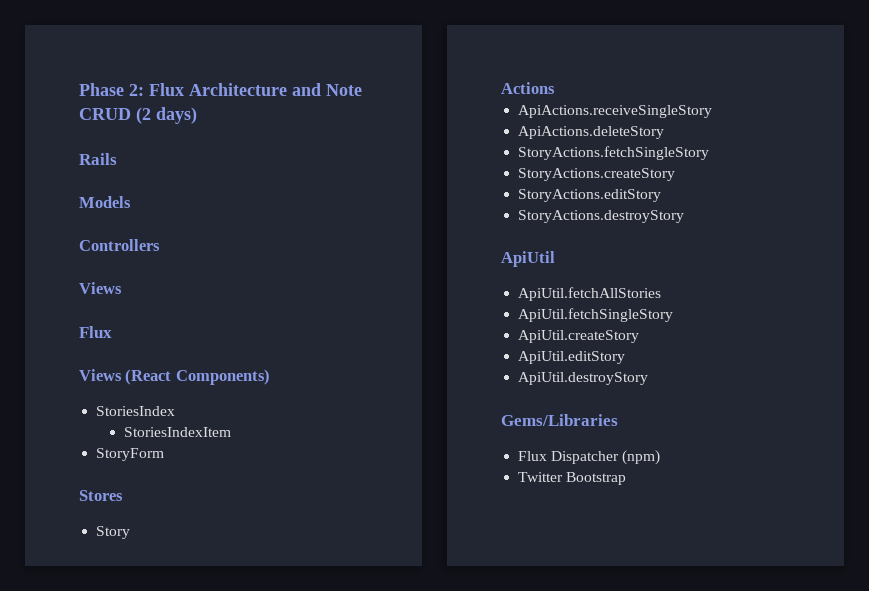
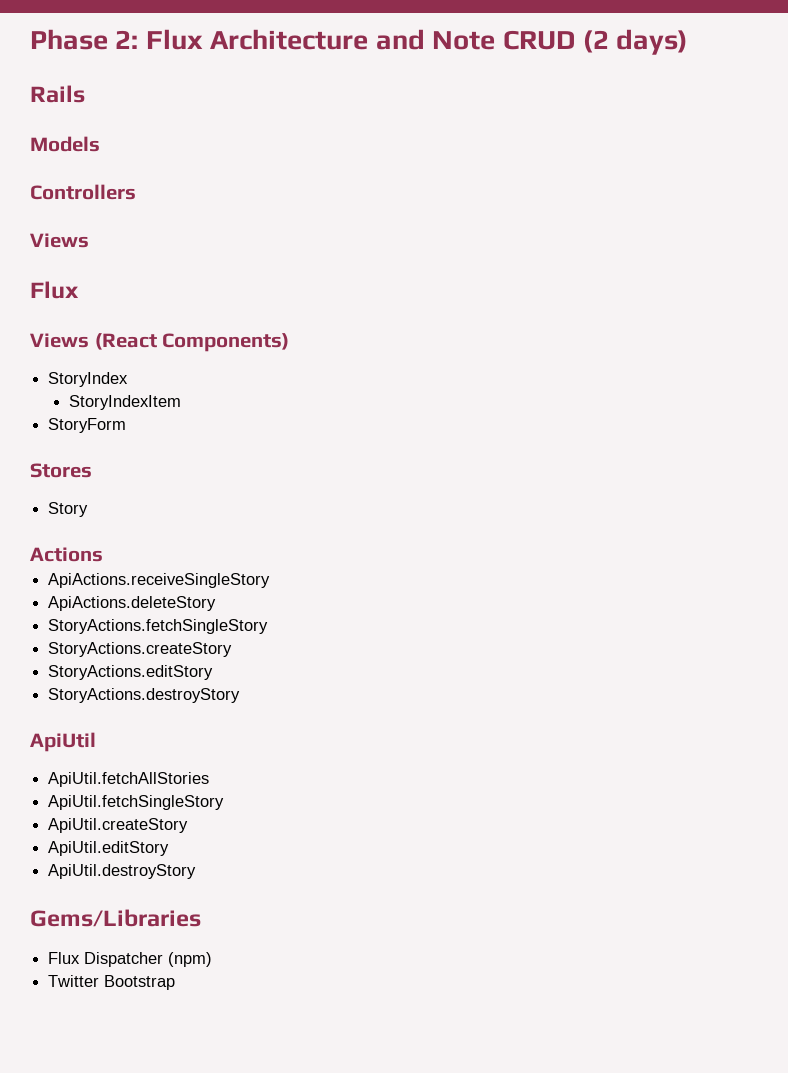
[96,406,176,416] [124,427,232,437] StoriesIndex // StoriesIndexItem -> [48,372,129,387] [69,395,182,410] StoryIndex // StoryIndexItem

